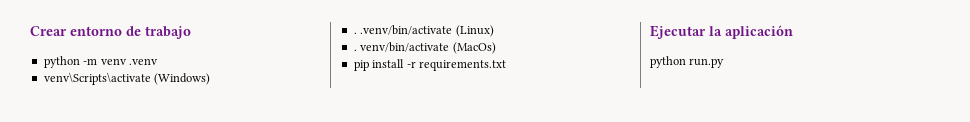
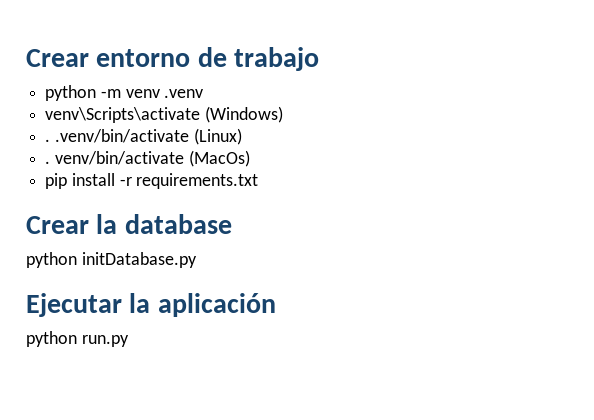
(506, 65) none -> [26,214,232,234] [26,252,197,268] // Crear la database // python initDatabase.py

